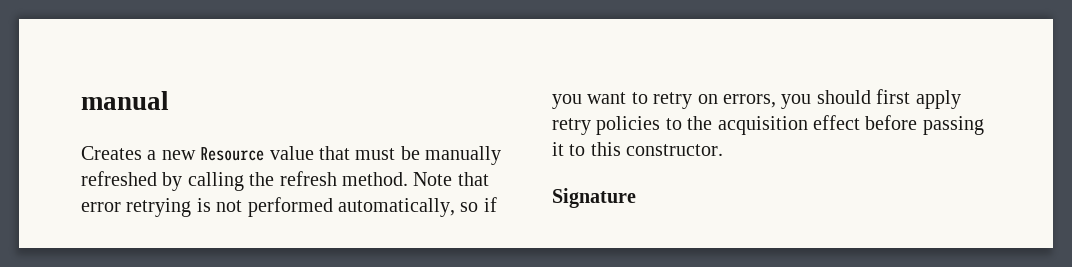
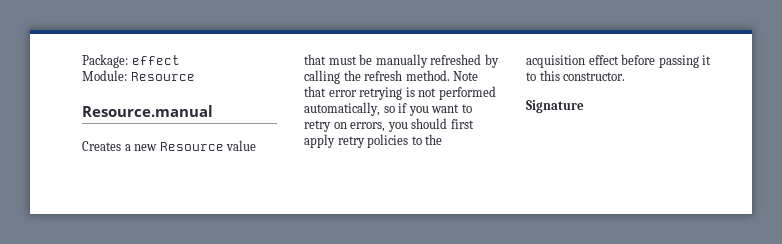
[81,91,169,110] manual -> [82,54,180,68] [82,70,195,81] [82,105,213,117] Package: effect // Module: Resource // Resource.manual

